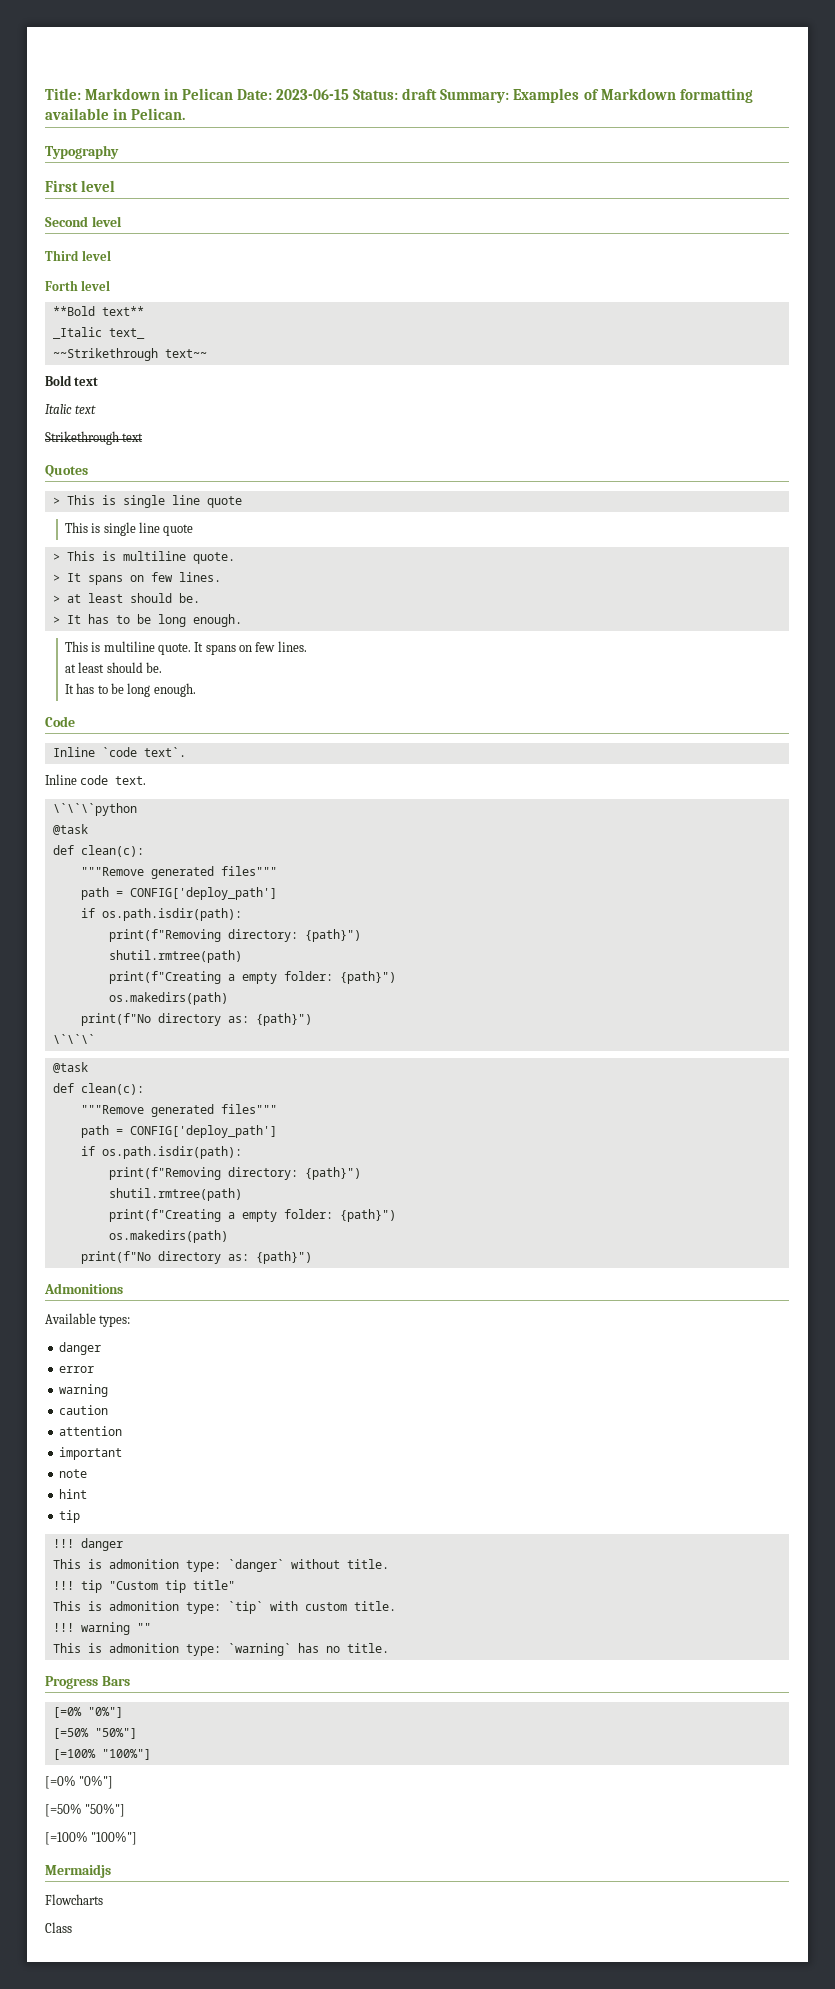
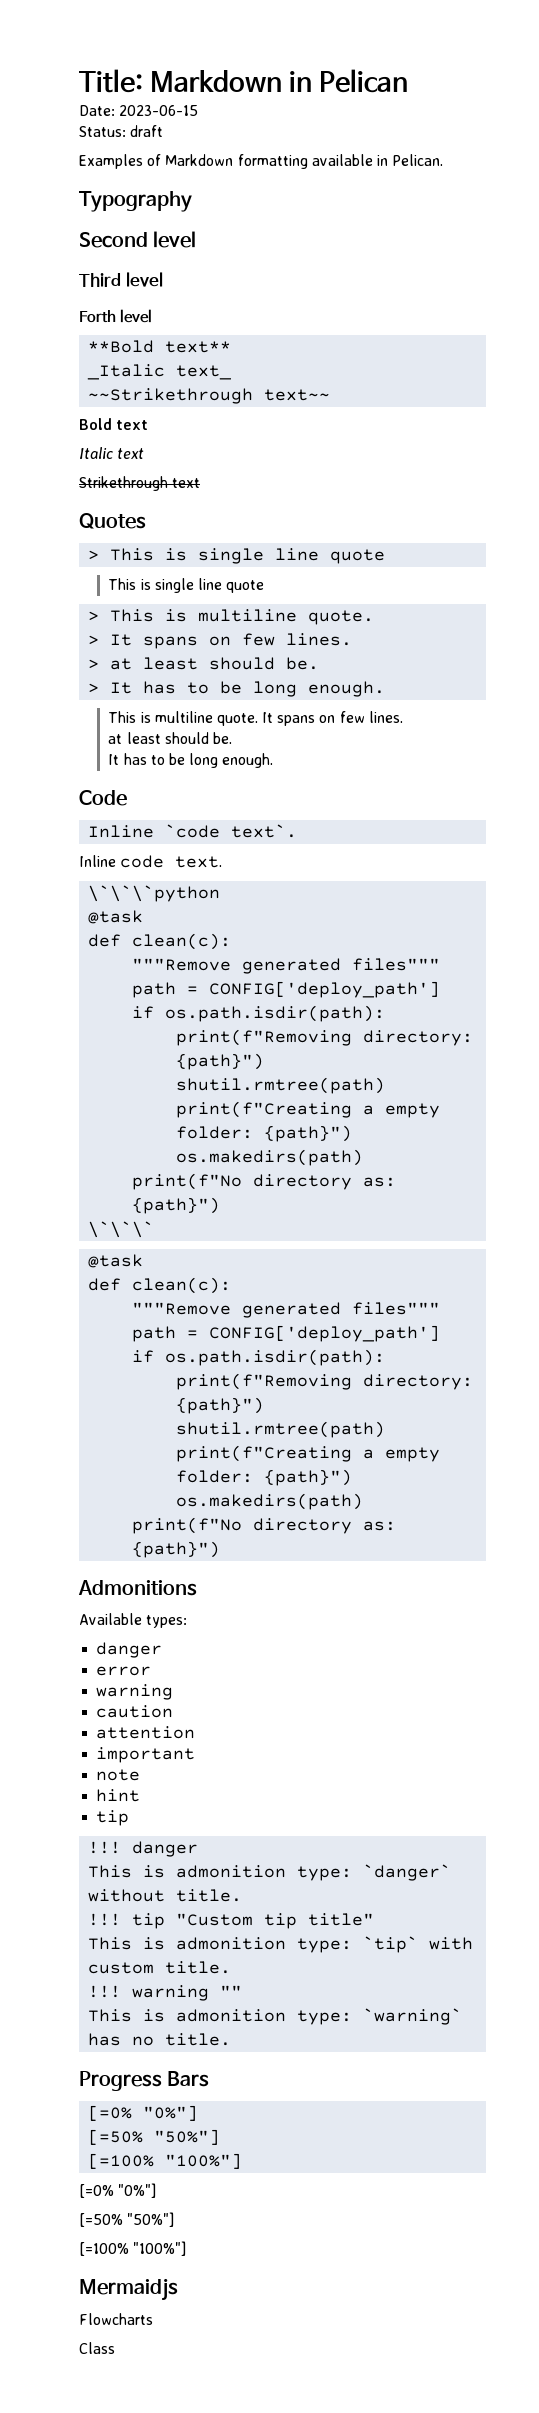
(234, 94) none -> (409, 81) //
(350, 94) none -> (199, 110) //
[440,89,510,103] Summary: -> (164, 131) //
[45,180,115,192] // First level -> (192, 201) none

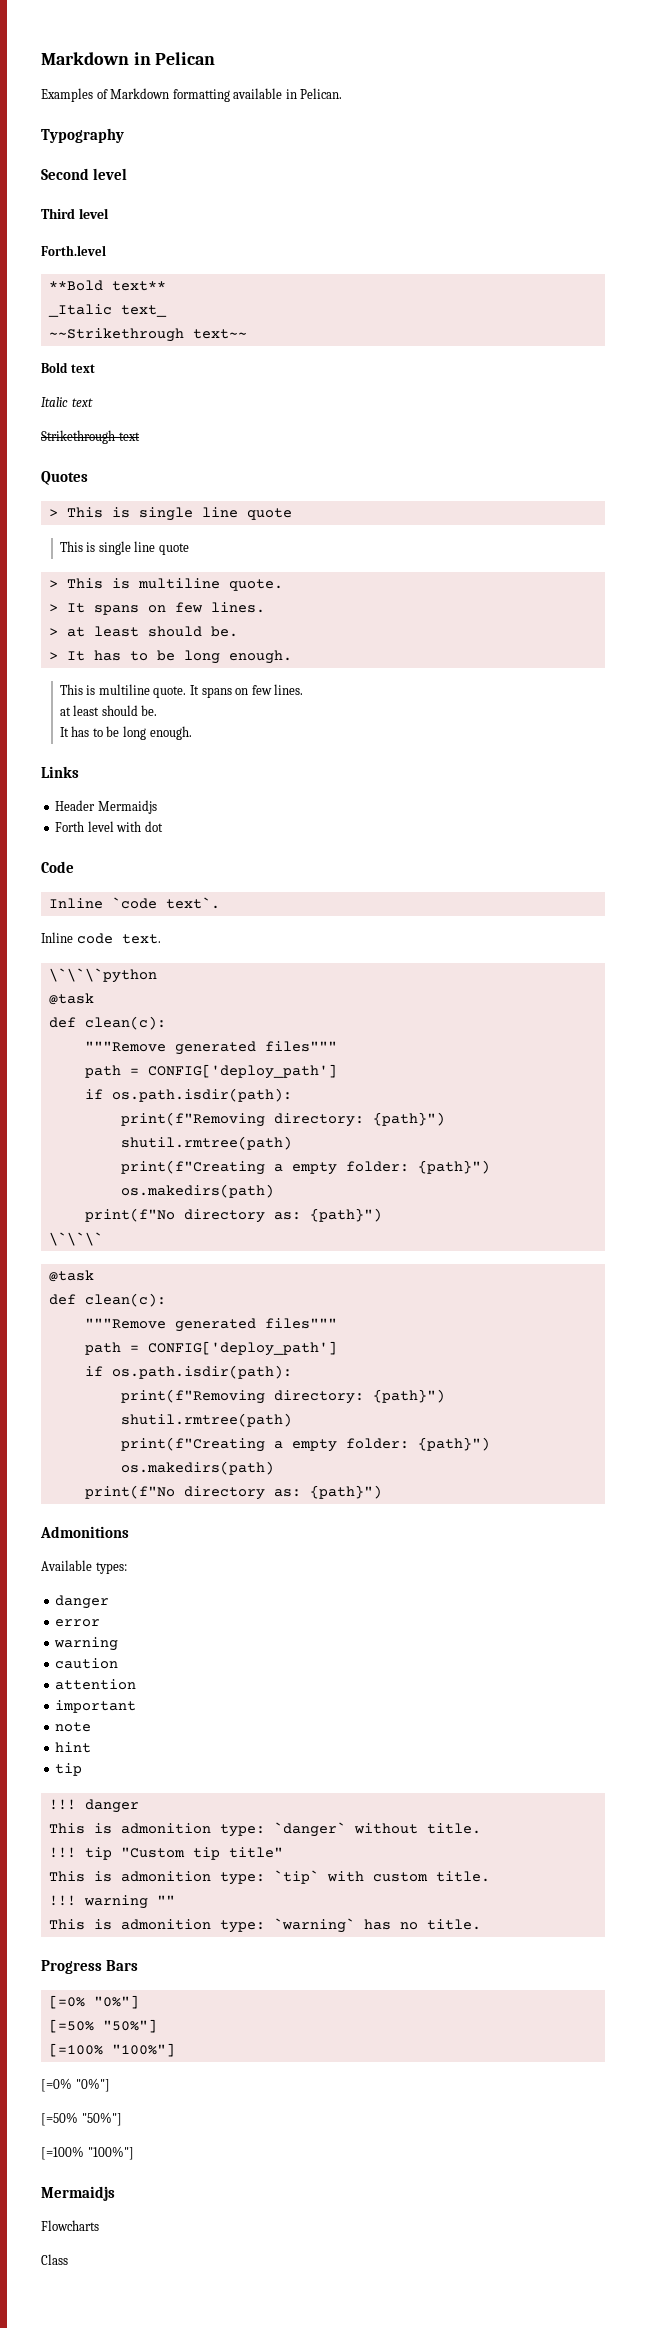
[79,69,143,93] Title: -> (41, 58) none
[79,105,199,116] [79,125,164,137] // Date: 2023-06-15 // Status: draft -> (216, 58) none
[79,309,152,323] Forth level -> [41,245,106,256] Forth.level
(274, 760) none -> [41,766,79,778] [55,800,157,814] [55,821,163,832] // Links // Header Mermaidjs // Forth level with dot

